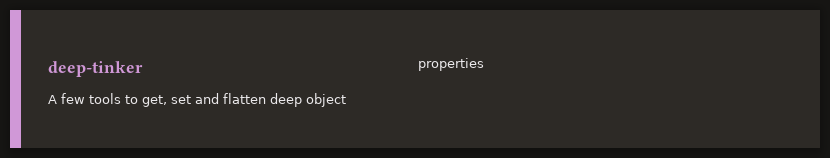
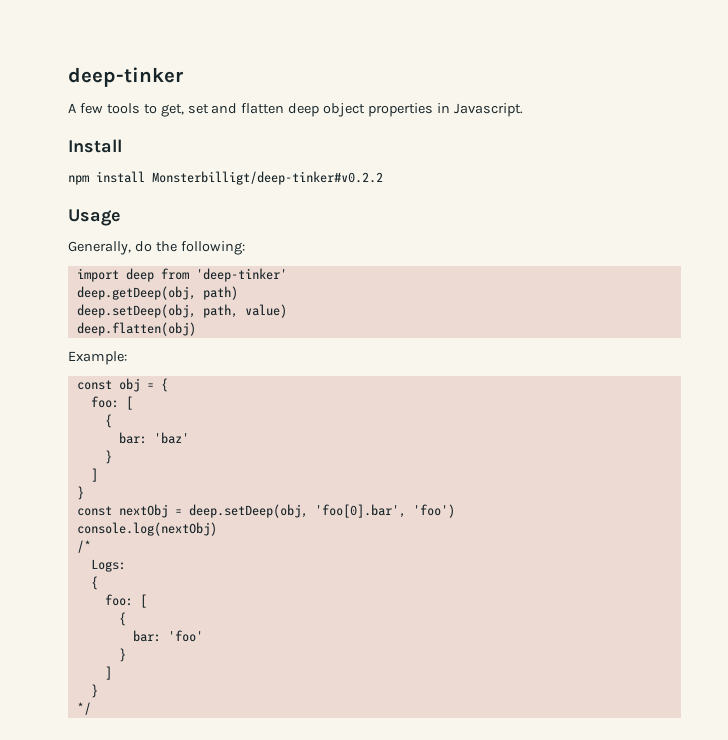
(484, 64) none -> [437,103,523,117] [68,139,122,153] [68,171,383,185] [68,209,121,226] [68,241,245,255] [76,268,287,282] [76,286,238,300] [76,304,287,318] [76,322,196,336] [68,351,127,365] [76,378,168,392] [90,396,133,410] [104,414,112,428] [118,432,189,444] [104,450,112,464] [90,468,98,482] [76,486,84,500] [76,504,455,518] [76,522,217,536] [76,540,91,553] [90,559,126,572] [90,576,98,590] [104,594,147,608] [118,612,126,626] [132,630,203,642] [118,648,126,662] [104,666,112,680] [90,684,98,698] [76,702,91,715] in Javascript. // Install // npm install Monsterbilligt/deep-tinker#v0.2.2 // Usage // Generally, do the following: // import deep from 'deep-tinker' // deep.getDeep(obj, path) // deep.setDeep(obj, path, value) // deep.flatten(obj) // Example: // const obj = { // foo: [ // { // bar: 'baz' // } // ] // } // const nextObj = deep.setDeep(obj, 'foo[0].bar', 'foo') // console.log(nextObj) // /* // Logs: // { // foo: [ // { // bar: 'foo' // } // ] // } // */

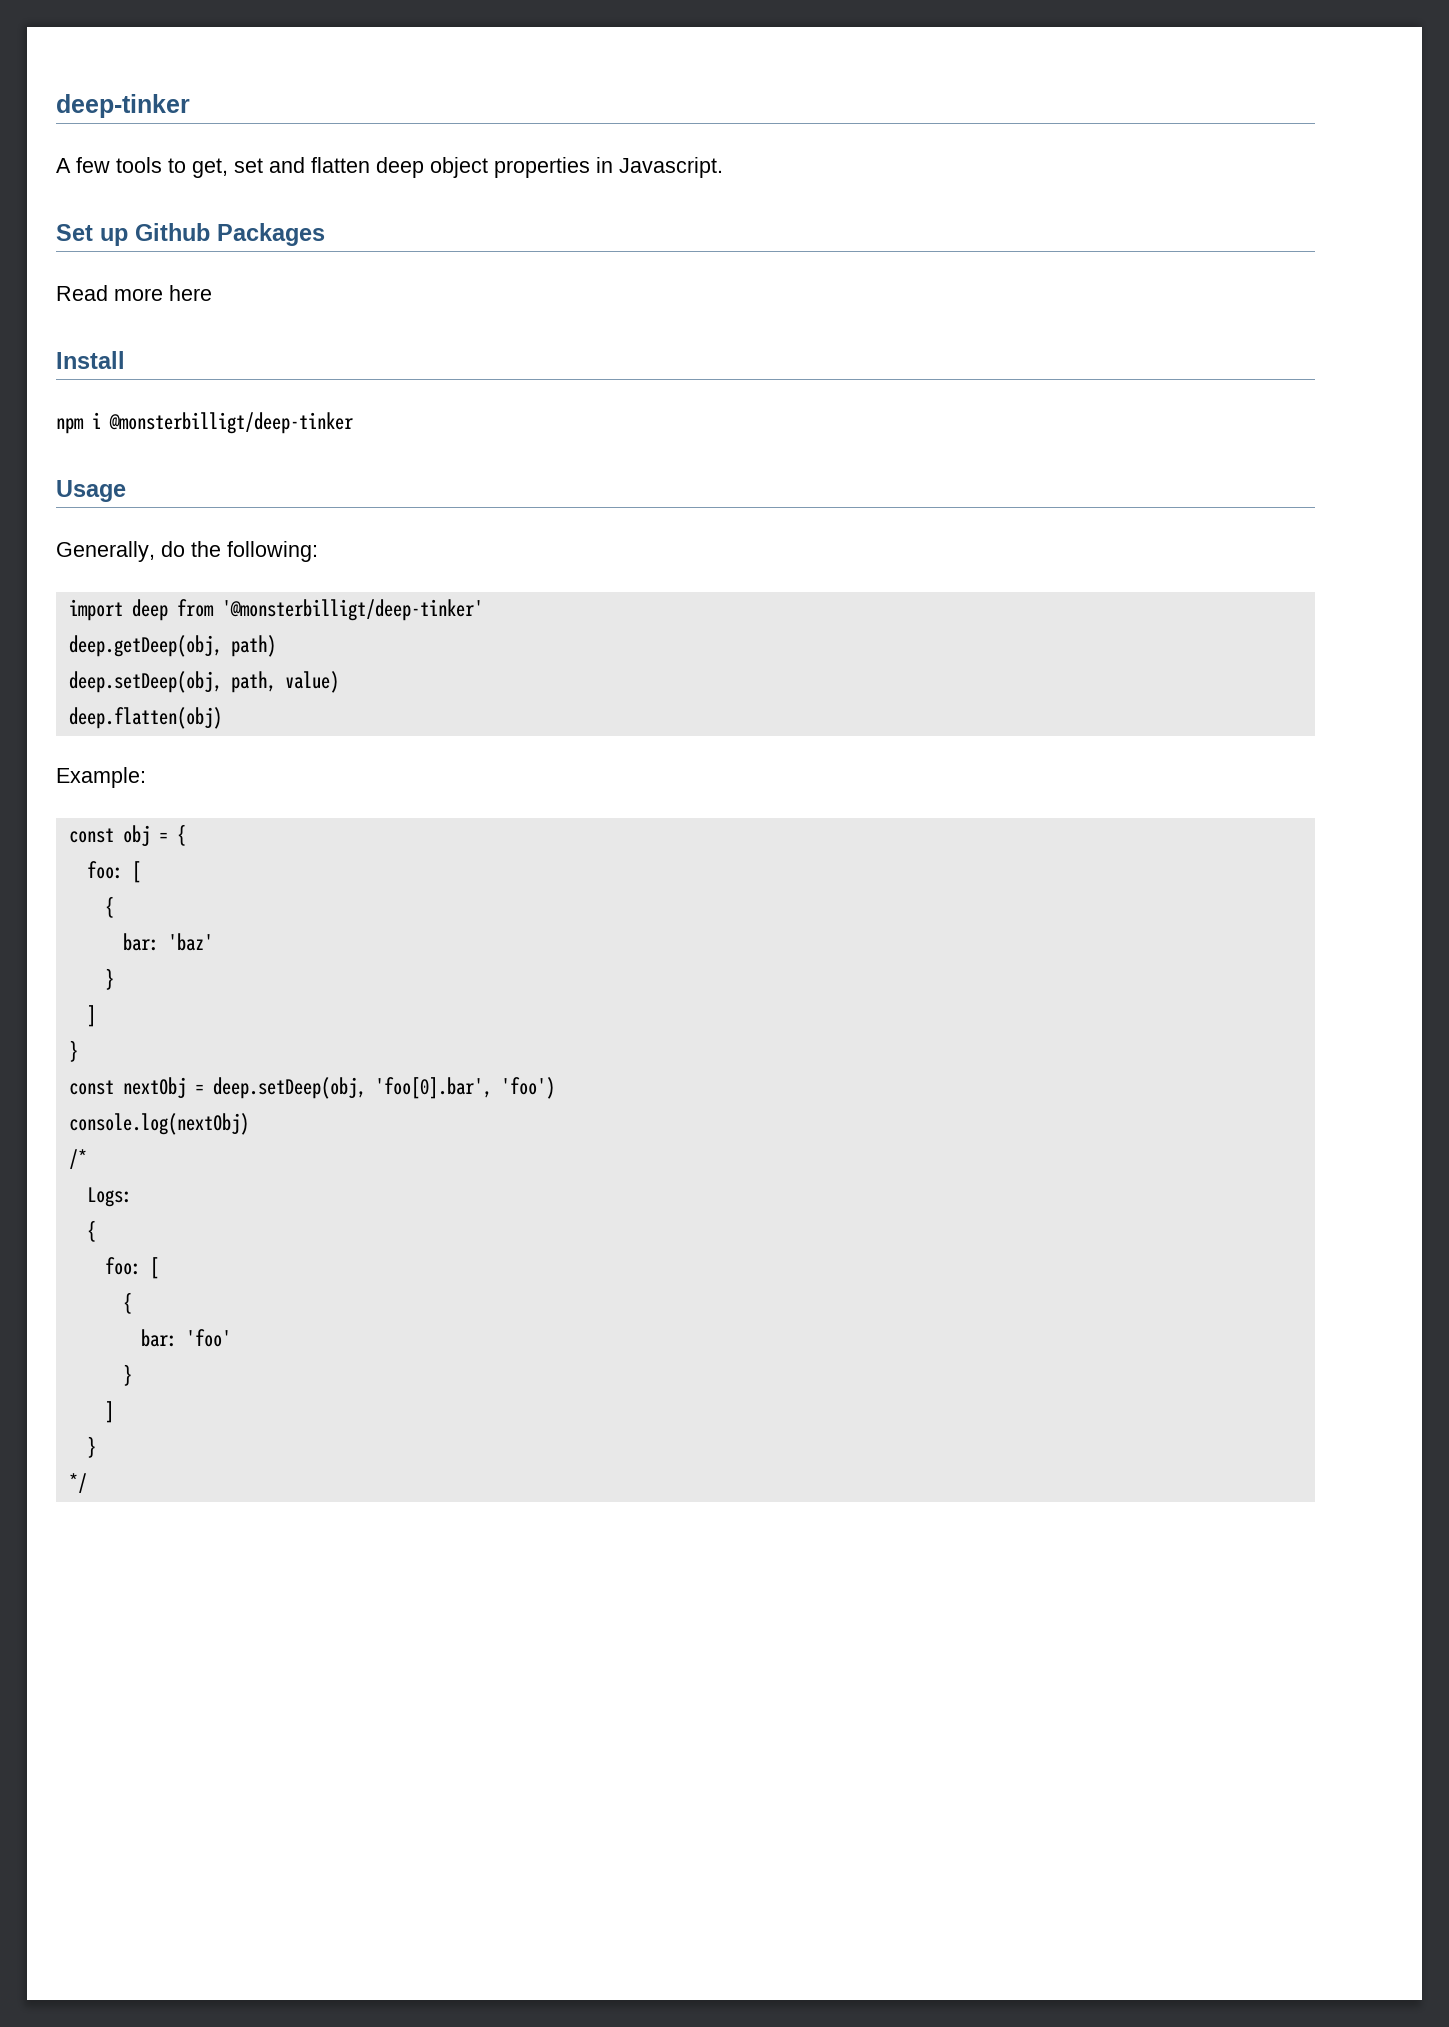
(523, 110) none -> [56,223,325,246] [56,285,212,301] // Set up Github Packages // Read more here
[96,171,383,185] install Monsterbilligt/deep-tinker#v0.2.2 -> [92,412,353,434] i @monsterbilligt/deep-tinker
[195,268,287,282] 'deep-tinker' -> [221,599,483,621] '@monsterbilligt/deep-tinker'

